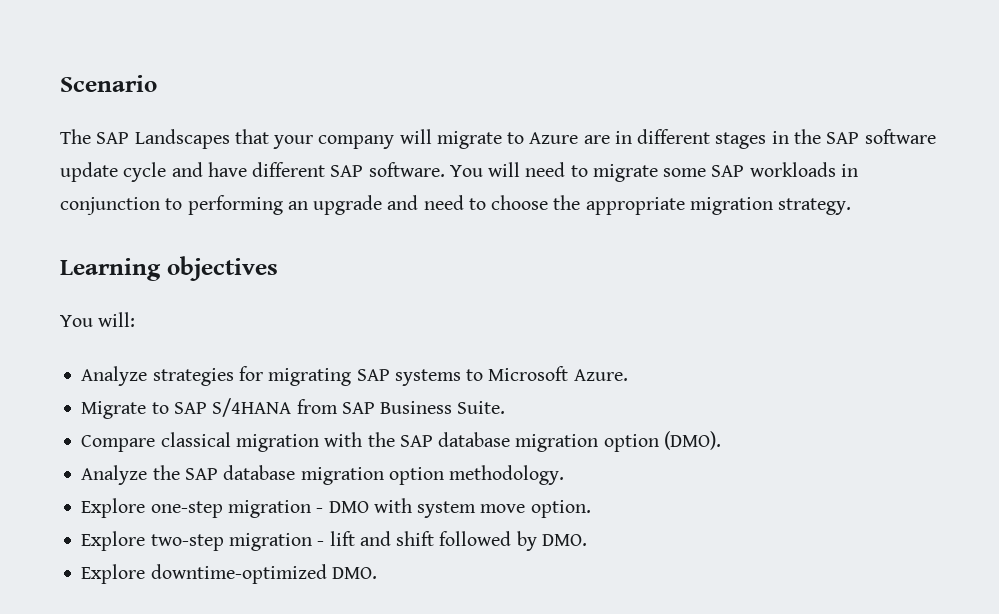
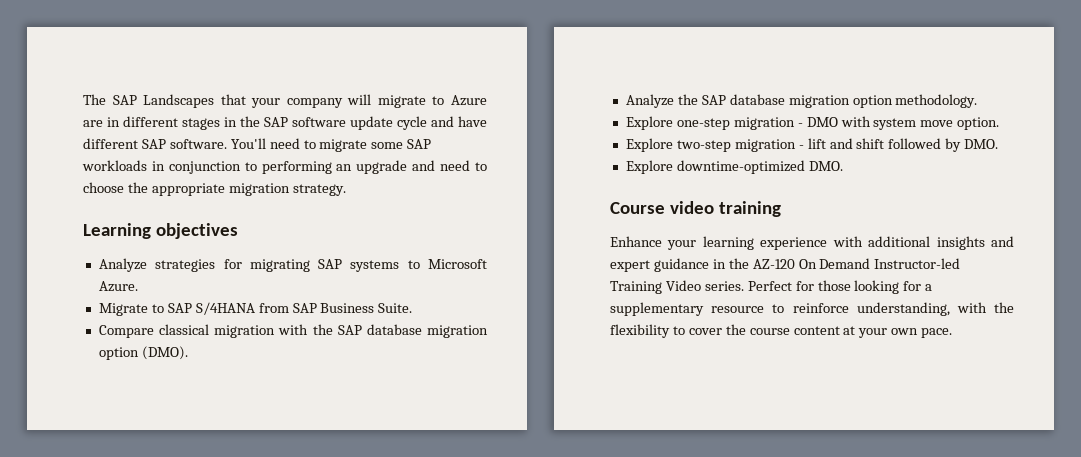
[60,75,157,92] Scenario // -> (83, 99) none
[449,162,521,177] You will -> [230,138,266,149] You'll
[60,312,136,327] // You will: -> (239, 231) none
(377, 573) none -> [610,201,782,217] [610,236,1014,250] [610,258,961,272] [610,280,933,294] [610,302,1014,316] [610,324,953,338] // Course video training // Enhance your learning experience with additional insights and expert guidance in the AZ-120 On Demand Instructor-led Training Video series. Perfect for those looking for a supplementary resource to reinforce understanding, with the flexibility to cover the course content at your own pace.

